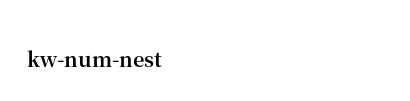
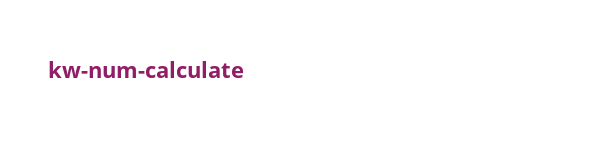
[27,50,162,67] kw-num-nest -> [48,61,244,78] kw-num-calculate

